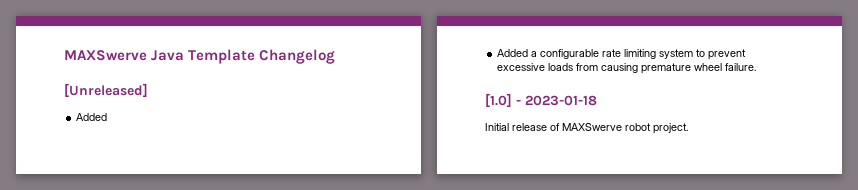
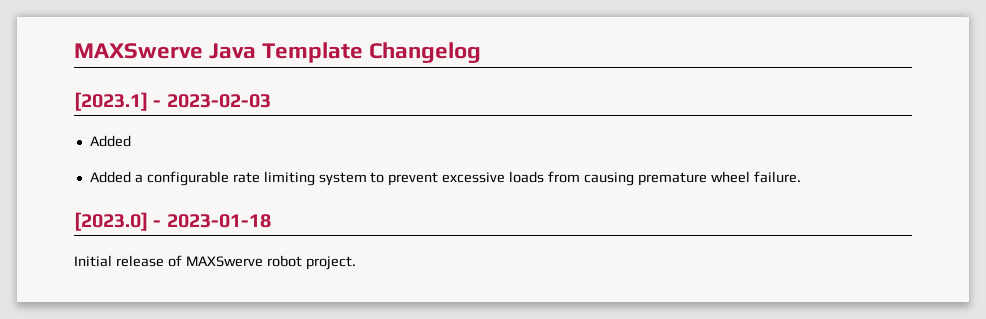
[64,83,148,97] [Unreleased] -> [74,92,271,111] [2023.1] - 2023-02-03
[485,93,512,107] [1.0] -> [74,212,148,231] [2023.0]

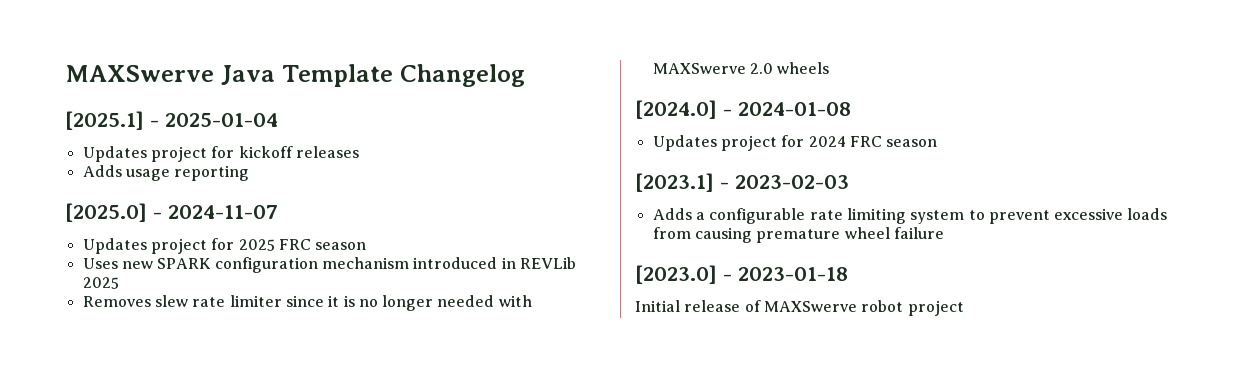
(482, 52) none -> [65,111,278,130] [82,146,359,162] [82,165,250,181] [65,203,278,222] [82,238,367,254] [82,257,576,273] [82,277,119,289] [82,295,532,311] [652,62,830,74] [635,100,851,119] [652,135,938,151] // [2025.1] - 2025-01-04 // Updates project for kickoff releases // Adds usage reporting // [2025.0] - 2024-11-07 // Updates project for 2025 FRC season // Uses new SPARK configuration mechanism introduced in REVLib 2025 // Removes slew rate limiter since it is no longer needed with MAXSwerve 2.0 wheels // [2024.0] - 2024-01-08 // Updates project for 2024 FRC season
[89,135,131,147] [89,171,131,183] Added // Added -> [652,208,692,220] Adds
[753,171,801,183] failure. -> [893,227,944,239] failure
[305,256,356,270] project. -> [907,300,964,316] project

